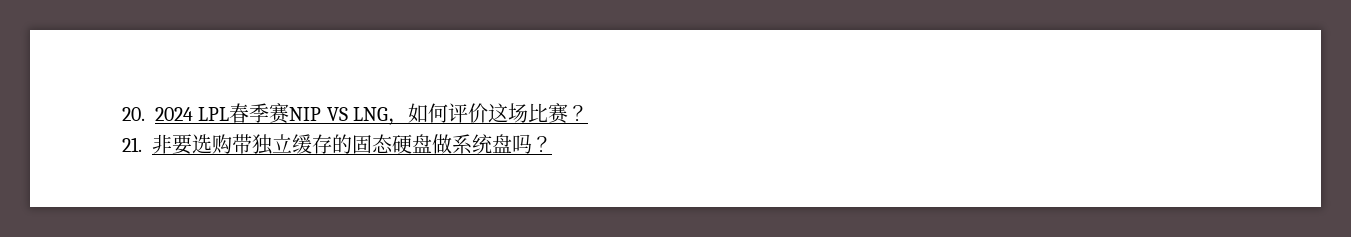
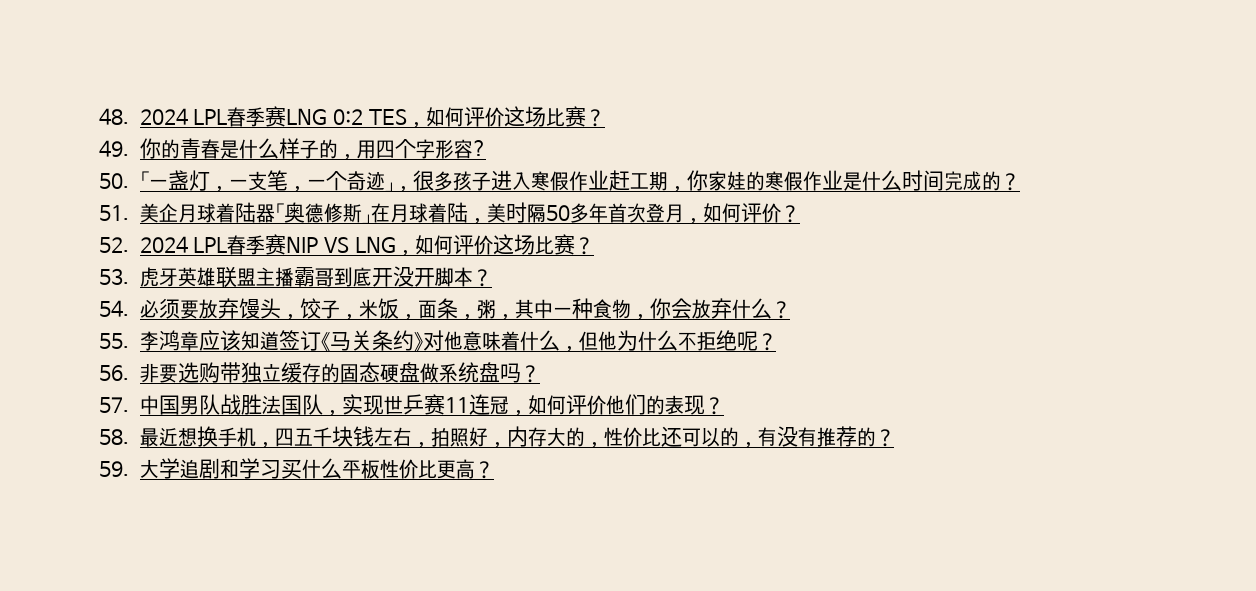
[122,107,145,121] 20. -> [99,106,605,128] [99,138,487,160] [99,170,1020,192] [99,202,800,224] [99,237,129,253] 48. 2024 LPL春季赛LNG 0:2 TES，如何评价这场比赛？ // 49.你的青春是什么样子的，用四个字形容? // 50.「一盏灯，一支笔，一个奇迹」，很多孩子进入寒假作业赶工期，你家娃的寒假作业是什么时间完成的？ // 51.美企月球着陆器「奥德修斯」在月球着陆，美时隔50多年首次登月，如何评价？ // 52.
[122,137,142,152] 21. -> [99,266,492,288] [99,298,791,320] [99,330,777,352] [99,365,129,381] 53.虎牙英雄联盟主播霸哥到底开没开脚本？ // 54.必须要放弃馒头，饺子，米饭，面条，粥，其中一种食物，你会放弃什么？ // 55.李鸿章应该知道签订《马关条约》对他意味着什么，但他为什么不拒绝呢？ // 56.
(552, 144) none -> [99,394,724,416] [99,426,895,448] [99,458,494,479] // 57.中国男队战胜法国队，实现世乒赛11连冠，如何评价他们的表现？ // 58.最近想换手机，四五千块钱左右，拍照好，内存大的，性价比还可以的，有没有推荐的？ // 59.大学追剧和学习买什么平板性价比更高？

